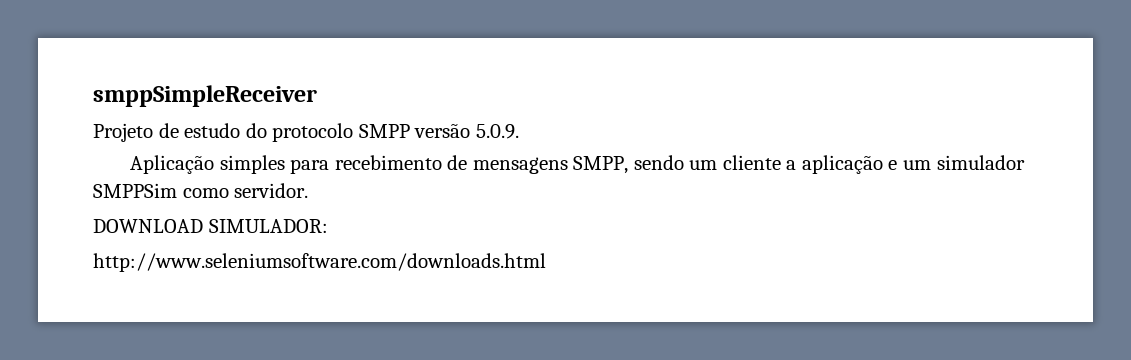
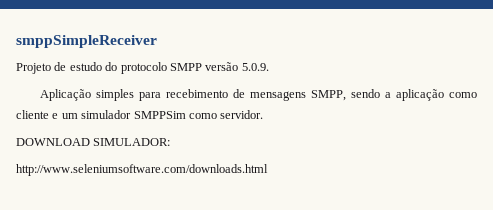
[689,155,883,174] um cliente a aplicação -> [385,89,478,101] [16,110,49,119] a aplicação como cliente

